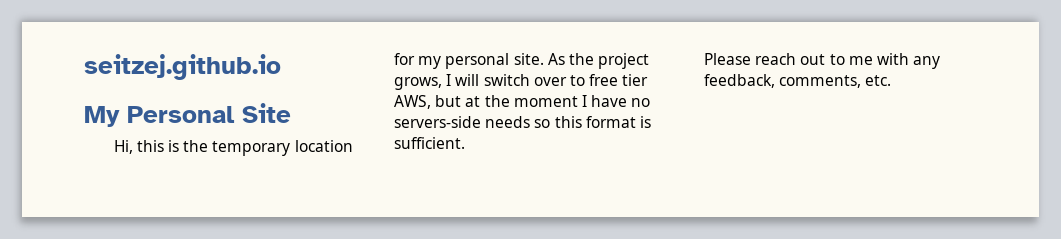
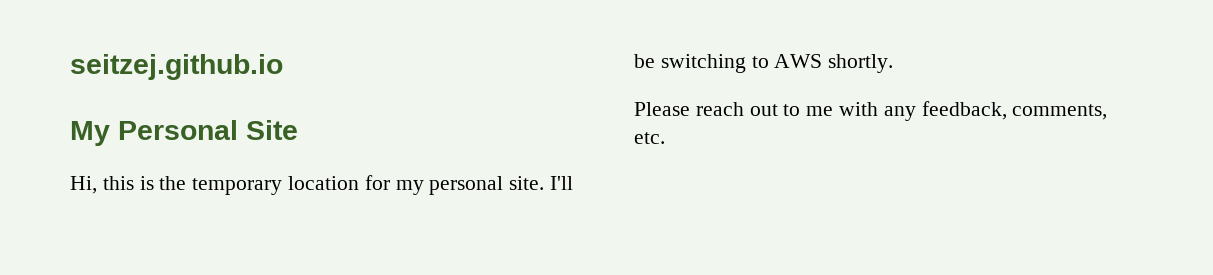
[547,53,650,69] [394,74,649,90] [394,95,651,109] [394,116,651,128] [394,137,465,149] As the project grows, I will switch over to free tier AWS, but at the moment I have no servers-side needs so this format is sufficient. -> [550,176,574,190] [634,54,894,73] I'll be switching to AWS shortly.

